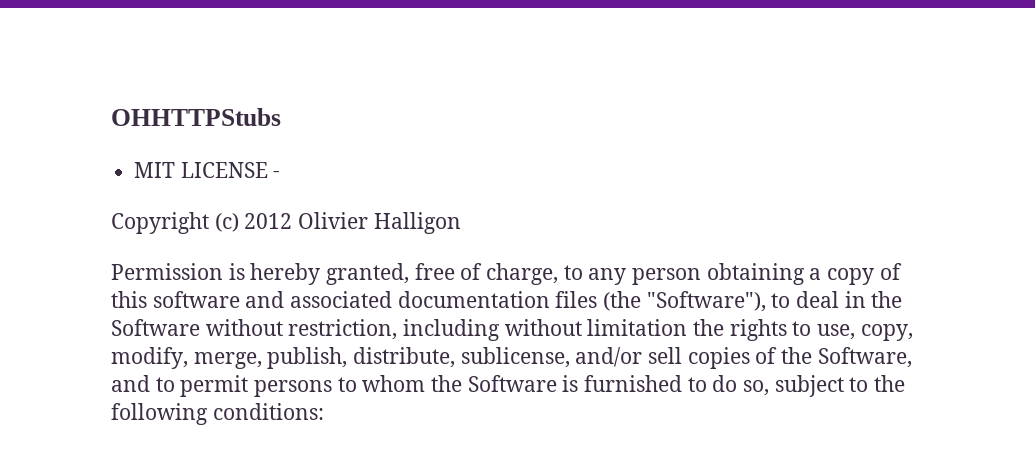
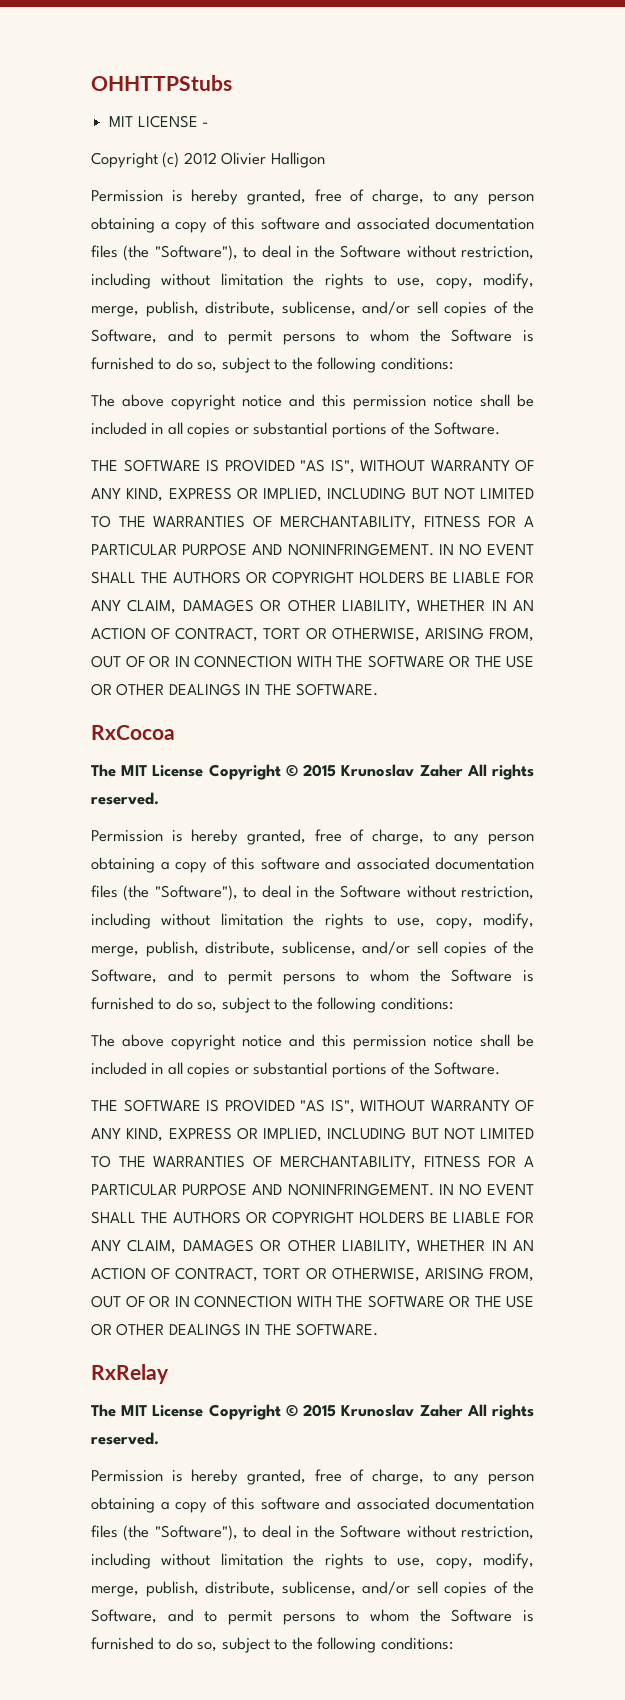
(324, 411) none -> [91,394,534,410] [91,422,501,438] [91,459,534,474] [91,487,534,502] [91,515,534,530] [91,543,534,556] [91,571,534,584] [91,599,534,614] [91,627,534,642] [91,655,534,668] [91,683,379,696] [91,725,175,740] [91,764,534,780] [91,792,159,805] [91,829,534,845] [91,857,534,873] [91,885,535,901] [91,913,534,929] [91,941,534,957] [91,969,534,985] [91,997,453,1013] [91,1034,534,1050] [91,1062,501,1078] [91,1099,534,1114] [91,1127,534,1142] [91,1155,534,1170] [91,1183,534,1196] [91,1211,534,1224] [91,1239,534,1254] [91,1267,534,1282] [91,1295,534,1308] [91,1323,379,1336] [91,1364,169,1384] [91,1404,534,1420] [91,1432,159,1445] [91,1469,534,1485] [91,1497,534,1513] [91,1525,535,1541] [91,1553,534,1569] [91,1581,534,1597] [91,1609,534,1625] [91,1637,453,1653] // The above copyright notice and this permission notice shall be included in all copies or substantial portions of the Software. // THE SOFTWARE IS PROVIDED "AS IS", WITHOUT WARRANTY OF ANY KIND, EXPRESS OR IMPLIED, INCLUDING BUT NOT LIMITED TO THE WARRANTIES OF MERCHANTABILITY, FITNESS FOR A PARTICULAR PURPOSE AND NONINFRINGEMENT. IN NO EVENT SHALL THE AUTHORS OR COPYRIGHT HOLDERS BE LIABLE FOR ANY CLAIM, DAMAGES OR OTHER LIABILITY, WHETHER IN AN ACTION OF CONTRACT, TORT OR OTHERWISE, ARISING FROM, OUT OF OR IN CONNECTION WITH THE SOFTWARE OR THE USE OR OTHER DEALINGS IN THE SOFTWARE. // RxCocoa // The MIT License Copyright © 2015 Krunoslav Zaher All rights reserved. // Permission is hereby granted, free of charge, to any person obtaining a copy of this software and associated documentation files (the "Software"), to deal in the Software without restriction, including without limitation the rights to use, copy, modify, merge, publish, distribute, sublicense, and/or sell copies of the Software, and to permit persons to whom the Software is furnished to do so, subject to the following conditions: // The above copyright notice and this permission notice shall be included in all copies or substantial portions of the Software. // THE SOFTWARE IS PROVIDED "AS IS", WITHOUT WARRANTY OF ANY KIND, EXPRESS OR IMPLIED, INCLUDING BUT NOT LIMITED TO THE WARRANTIES OF MERCHANTABILITY, FITNESS FOR A PARTICULAR PURPOSE AND NONINFRINGEMENT. IN NO EVENT SHALL THE AUTHORS OR COPYRIGHT HOLDERS BE LIABLE FOR ANY CLAIM, DAMAGES OR OTHER LIABILITY, WHETHER IN AN ACTION OF CONTRACT, TORT OR OTHERWISE, ARISING FROM, OUT OF OR IN CONNECTION WITH THE SOFTWARE OR THE USE OR OTHER DEALINGS IN THE SOFTWARE. // RxRelay // The MIT License Copyright © 2015 Krunoslav Zaher All rights reserved. // Permission is hereby granted, free of charge, to any person obtaining a copy of this software and associated documentation files (the "Software"), to deal in the Software without restriction, including without limitation the rights to use, copy, modify, merge, publish, distribute, sublicense, and/or sell copies of the Software, and to permit persons to whom the Software is furnished to do so, subject to the following conditions:

